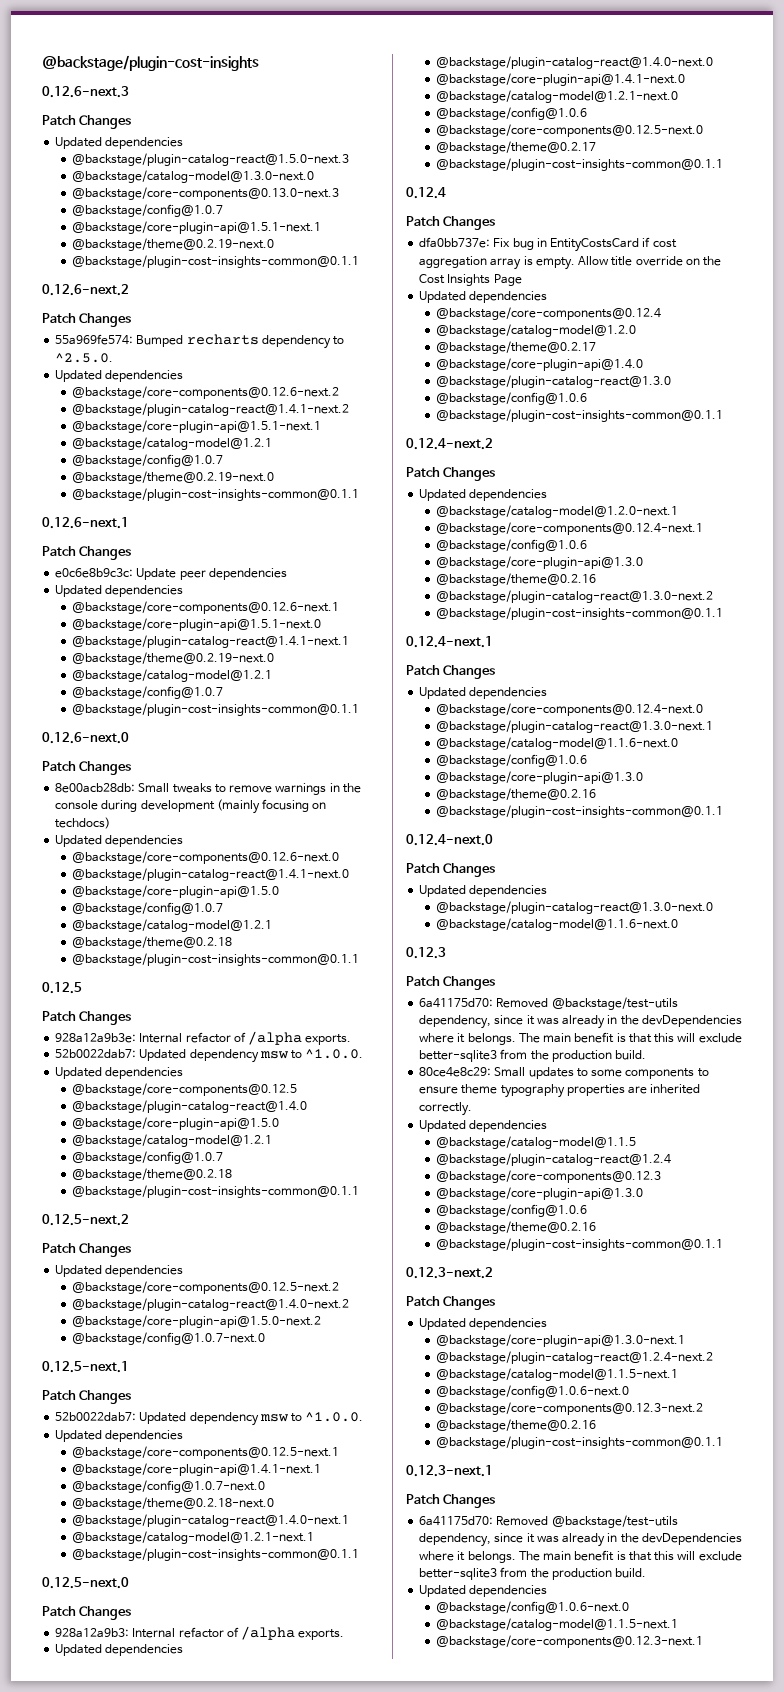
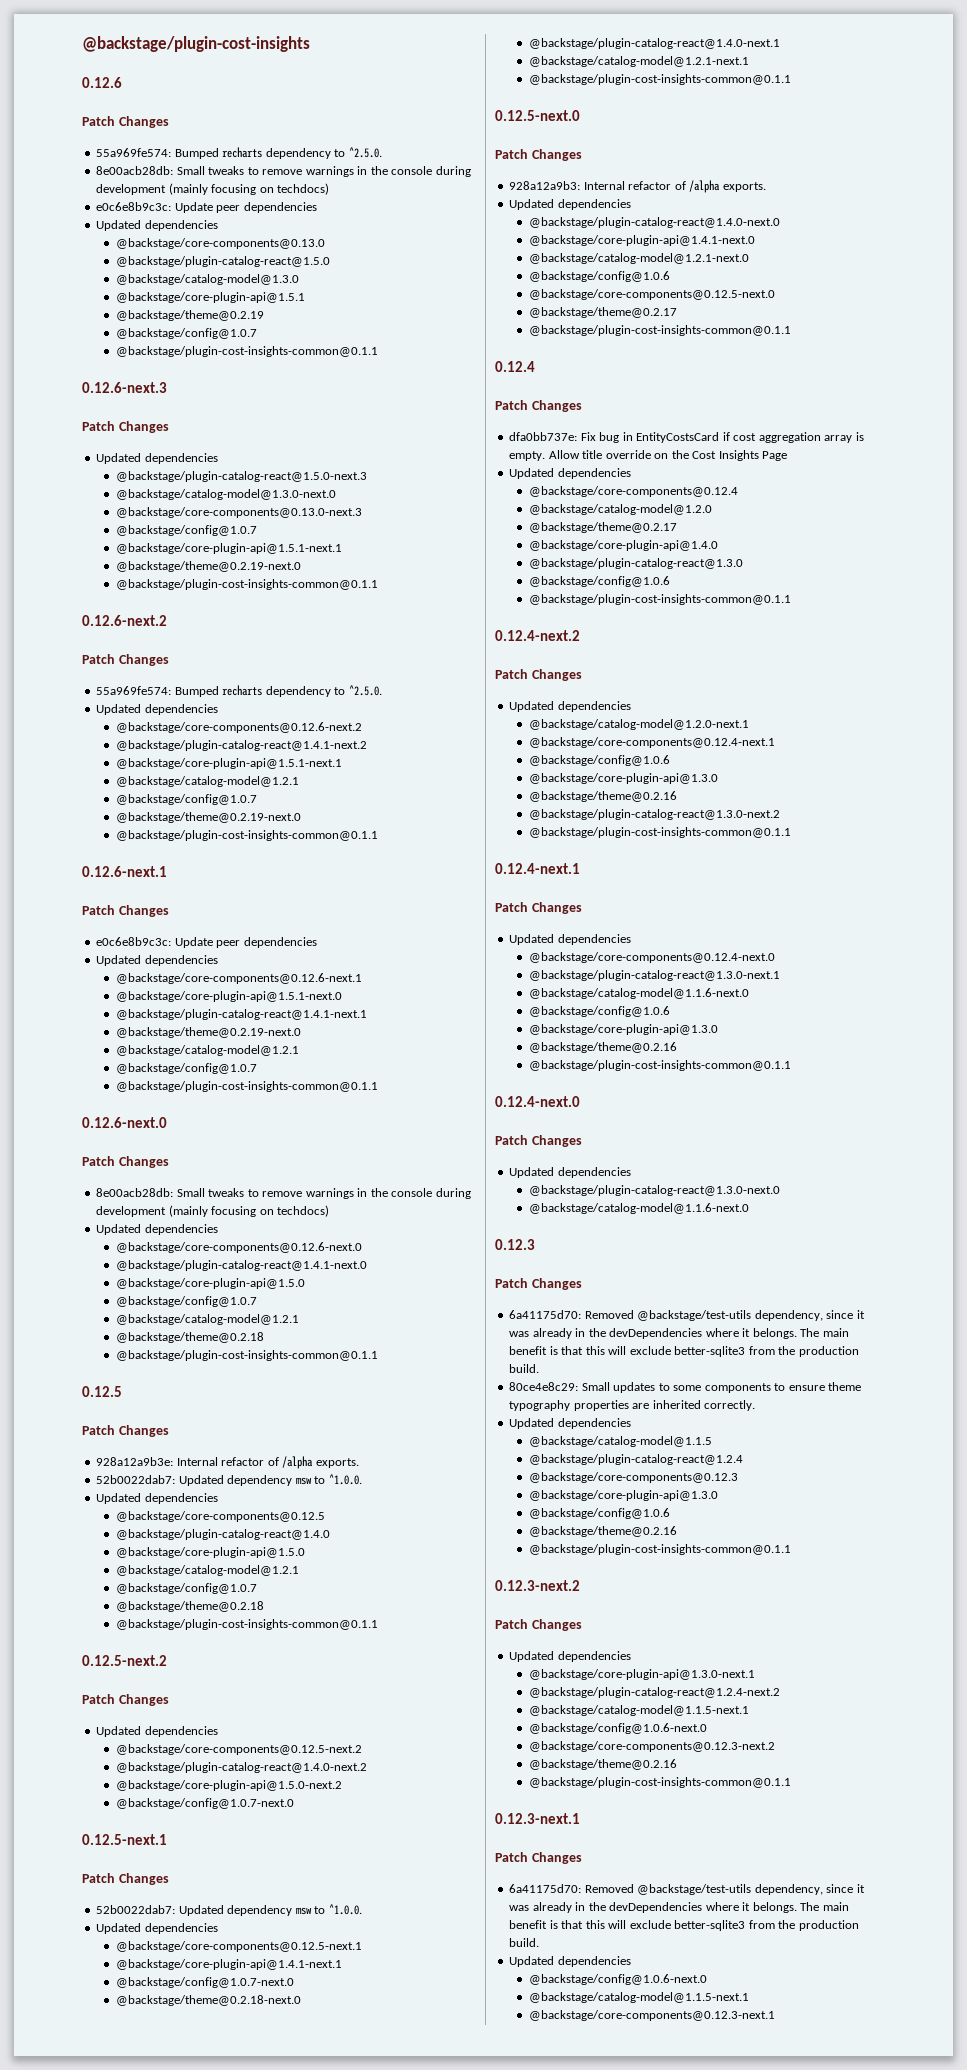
(259, 63) none -> [82,77,122,88] [82,116,169,128] [96,147,382,159] [96,166,471,177] [96,183,330,195] [96,202,317,213] [96,220,218,231] [115,238,325,249] [115,256,330,267] [115,274,299,285] [115,292,305,303] [115,310,264,321] [115,328,257,339] [115,346,378,357] // 0.12.6 // Patch Changes // 55a969fe574: Bumped recharts dependency to ^2.5.0. // 8e00acb28db: Small tweaks to remove warnings in the console during development (mainly focusing on techdocs) // e0c6e8b9c3c: Update peer dependencies // Updated dependencies // @backstage/core-components@0.13.0 // @backstage/plugin-catalog-react@1.5.0 // @backstage/catalog-model@1.3.0 // @backstage/core-plugin-api@1.5.1 // @backstage/theme@0.2.19 // @backstage/config@1.0.7 // @backstage/plugin-cost-insights-common@0.1.1

